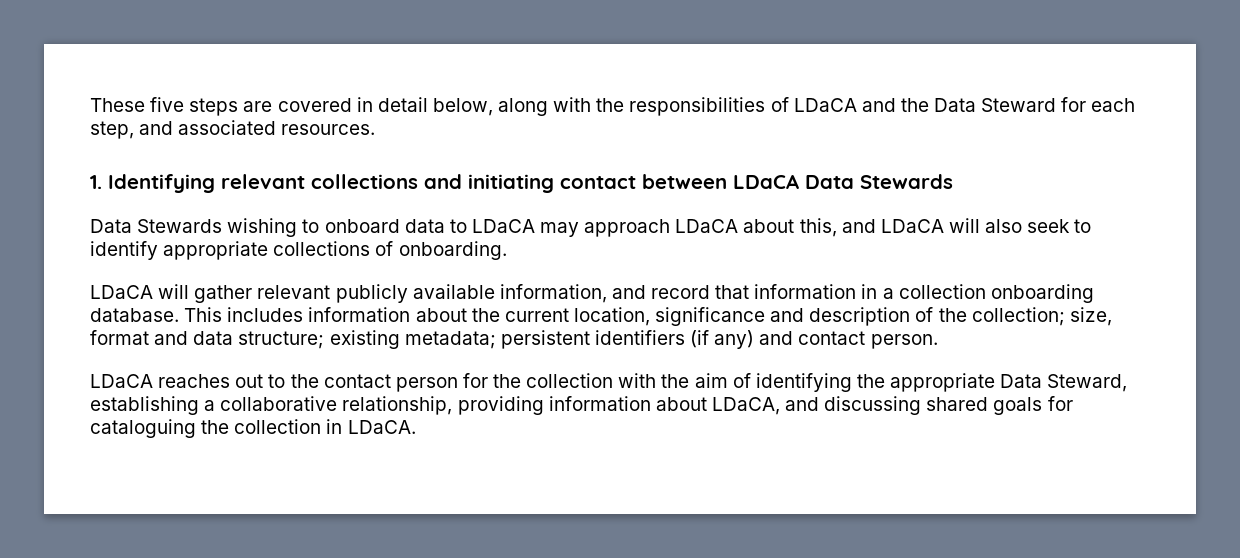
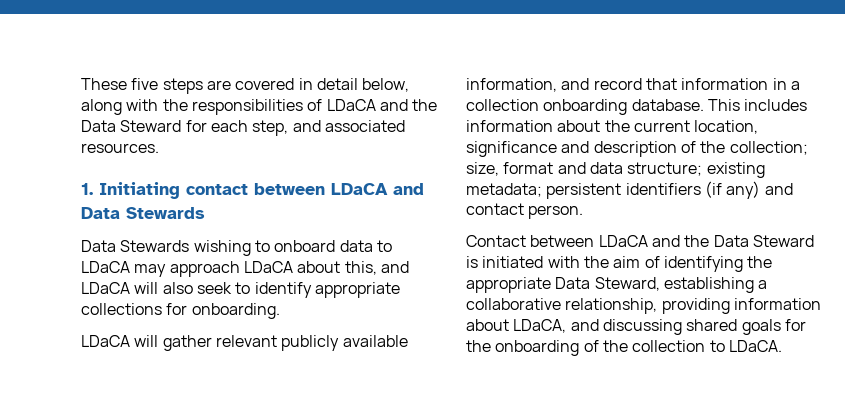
[108,174,554,193] Identifying relevant collections and initiating -> [99,182,180,199] Initiating
(799, 181) none -> [393,183,424,195] and
[375,241,394,256] of -> [166,303,188,315] for
[90,373,614,392] LDaCA reaches out to the contact person for the collection -> [466,235,814,247] [466,256,544,268] Contact between LDaCA and the Data Steward is initiated
[90,419,343,438] cataloguing the collection in -> [466,340,725,356] the onboarding of the collection to

